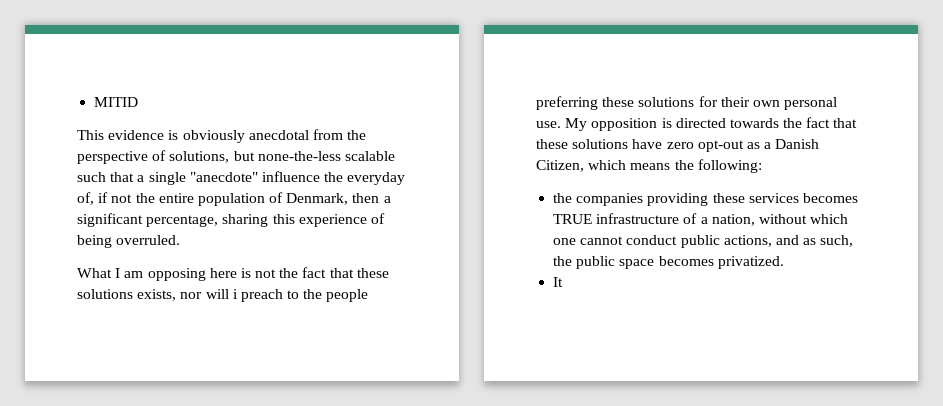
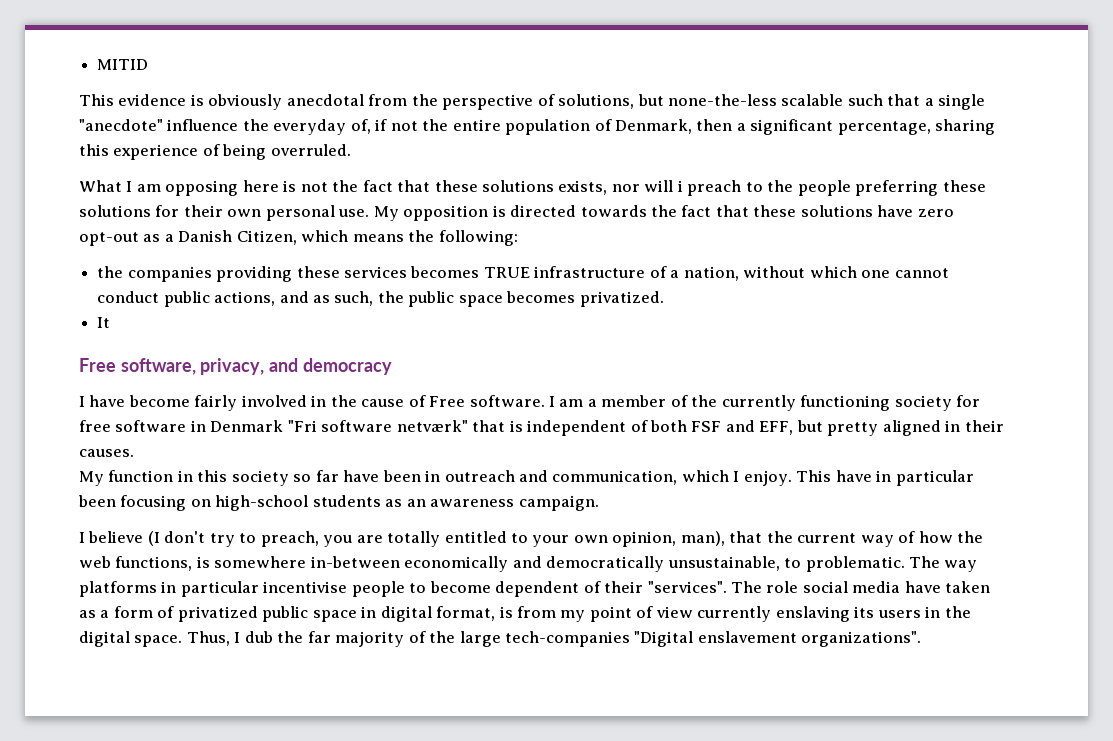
(564, 282) none -> [79,358,392,375] [79,395,981,411] [79,420,1004,436] [79,449,134,457] [79,470,974,486] [78,495,599,511] [79,531,984,547] [79,556,978,572] [79,581,991,597] [79,606,971,622] [79,631,922,647] // Free software, privacy, and democracy // I have become fairly involved in the cause of Free software. I am a member of the currently functioning society for free software in Denmark "Fri software netværk" that is independent of both FSF and EFF, but pretty aligned in their causes. // My function in this society so far have been in outreach and communication, which I enjoy. This have in particular been focusing on high-school students as an awareness campaign. // I believe (I don't try to preach, you are totally entitled to your own opinion, man), that the current way of how the web functions, is somewhere in-between economically and democratically unsustainable, to problematic. The way platforms in particular incentivise people to become dependent of their "services". The role social media have taken as a form of privatized public space in digital format, is from my point of view currently enslaving its users in the digital space. Thus, I dub the far majority of the large tech-companies "Digital enslavement organizations".

